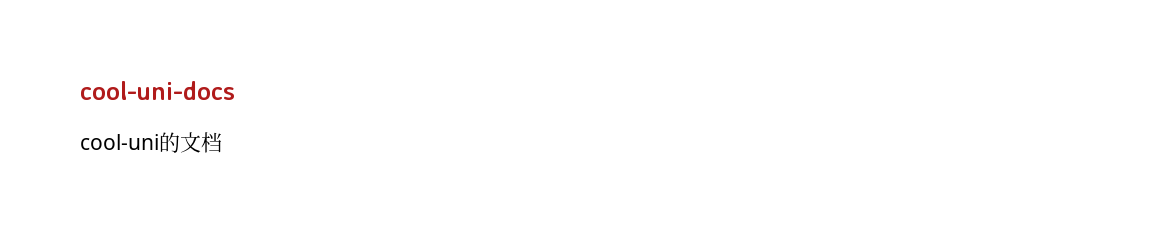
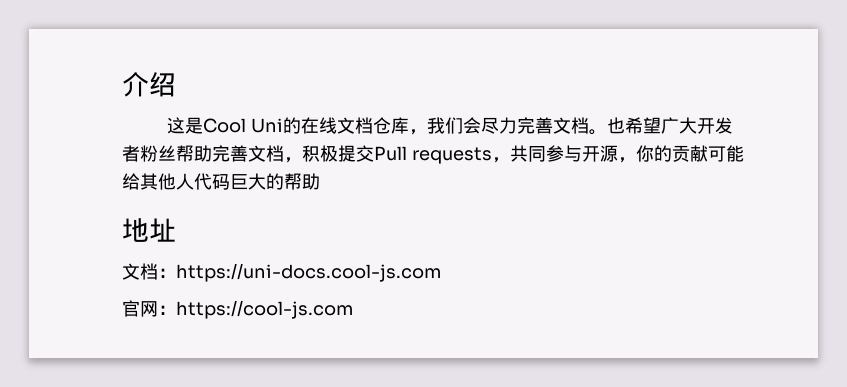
[80,81,235,100] [80,132,222,153] cool-uni-docs // cool-uni的文档 -> [122,72,176,97] [166,117,733,135] [122,145,744,164] [122,173,320,190] [122,218,176,242] [122,263,441,282] [122,300,353,319] 介绍 // 这是Cool Uni的在线文档仓库，我们会尽力完善文档。也希望广大开发者粉丝帮助完善文档，积极提交Pull requests，共同参与开源，你的贡献可能给其他人代码巨大的帮助 // 地址 // 文档：https://uni-docs.cool-js.com // 官网：https://cool-js.com

